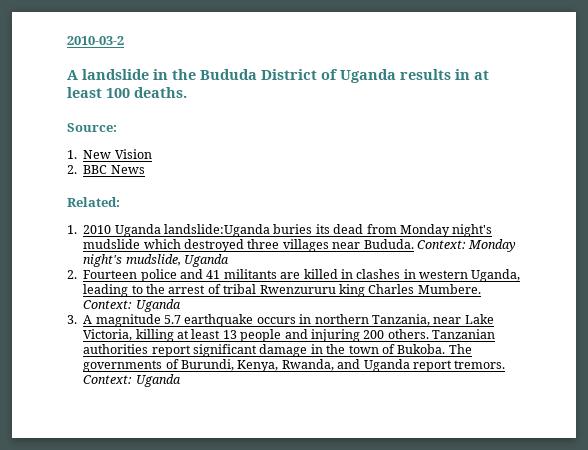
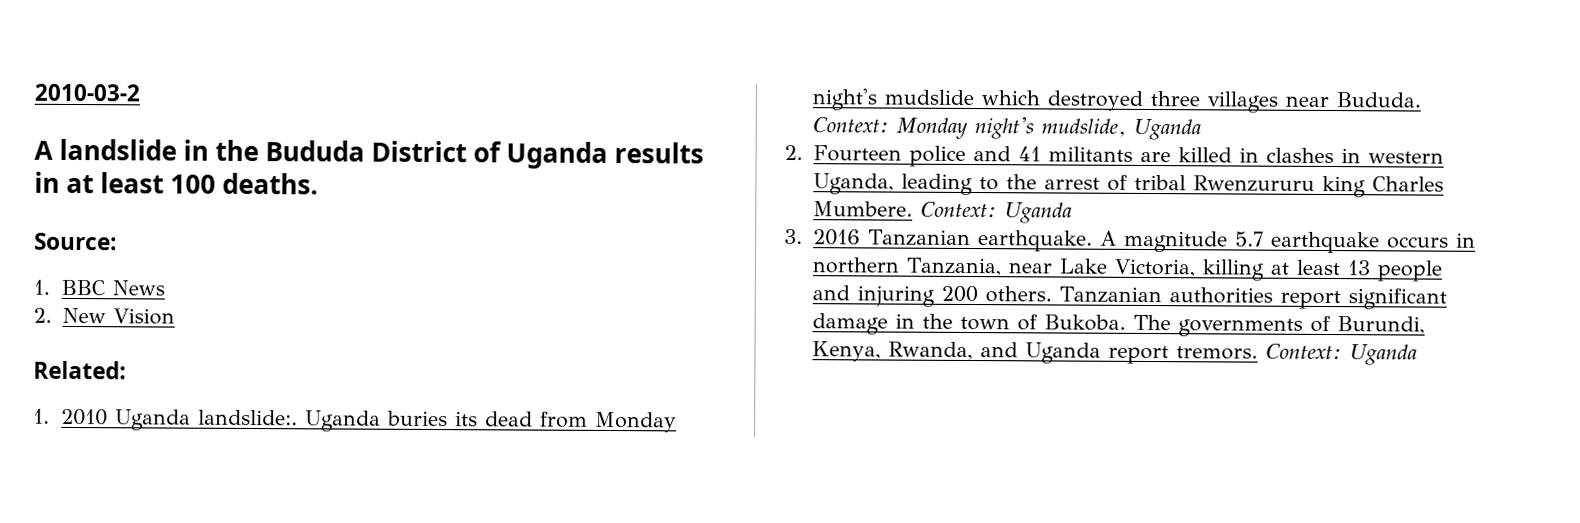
(77, 154) none -> [60,279,165,296] [33,307,52,323] BBC News // 2.
[67,165,145,174] // 2. BBC News -> (175, 316) none
[164,224,270,237] landslide:Uganda -> [197,409,381,432] landslide:. Uganda
(77, 319) none -> [812,229,1093,252] 2016 Tanzanian earthquake.

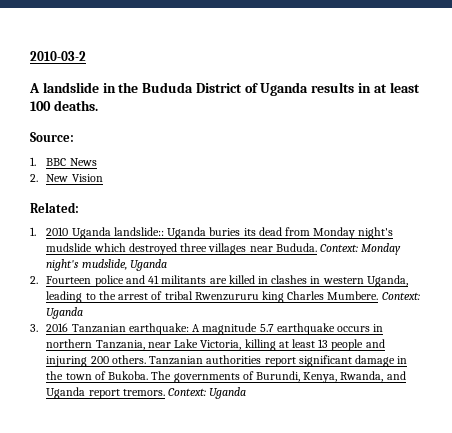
[197,409,298,426] landslide:. -> [113,227,164,236] landslide::
[977,230,1093,252] earthquake. -> [128,323,189,335] earthquake:

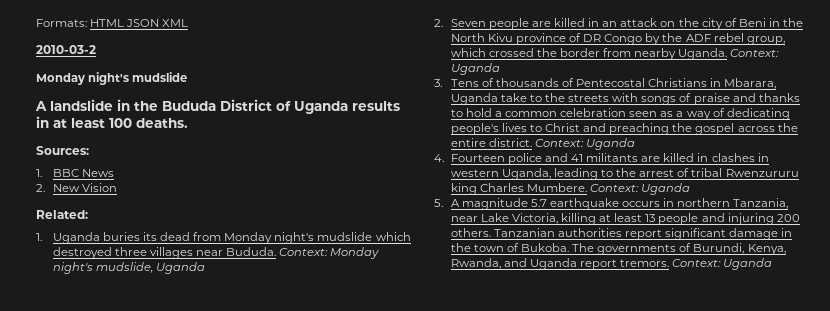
[30,51,86,61] 2010-03-2 -> [36,19,189,27] [36,45,96,54] [36,72,188,85] Formats: HTML JSON XML // 2010-03-2 // Monday night's mudslide
[30,132,74,142] Source: -> [36,146,89,155] Sources:
[46,227,164,239] 2010 Uganda landslide:: -> (42, 237) none
(38, 280) none -> [450,18,804,30] [450,33,785,45] [450,48,780,60] [450,63,500,75] [434,78,777,89] [450,93,800,105] [450,108,790,120] [450,123,798,135] [450,138,635,150] [434,154,444,162] Seven people are killed in an attack on the city of Beni in the North Kivu province of DR Congo by the ADF rebel group, which crossed the border from nearby Uganda. Context: Uganda // 3. Tens of thousands of Pentecostal Christians in Mbarara, Uganda take to the streets with songs of praise and thanks to hold a common celebration seen as a way of dedicating people's lives to Christ and preaching the gospel across the entire district. Context: Uganda // 4.
[30,323,189,335] 3. 2016 Tanzanian earthquake: -> [434,199,443,207] 5.

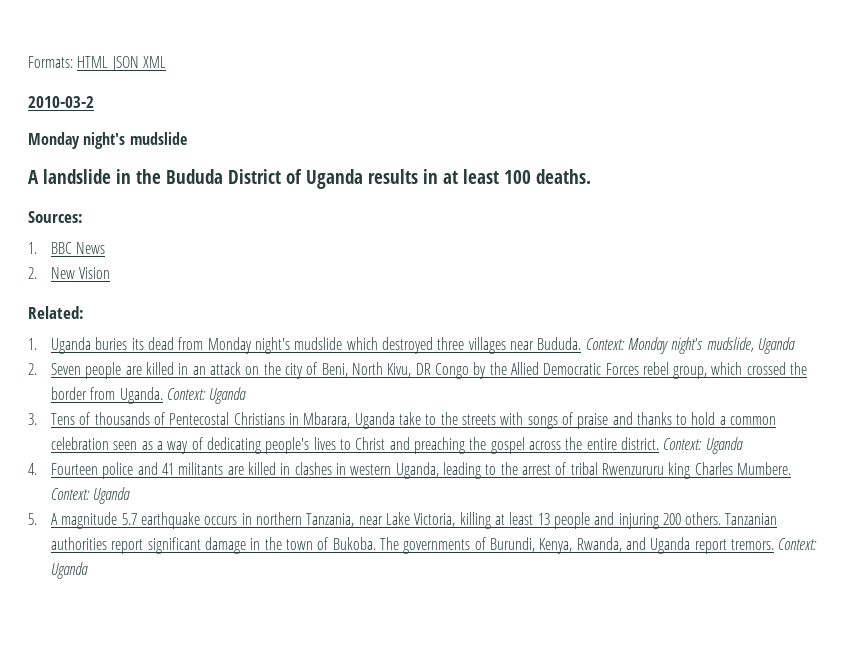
[738,18,804,27] [450,33,581,45] Beni in the North Kivu province of -> [321,362,412,377] Beni, North Kivu,
[685,34,711,42] ADF -> [510,362,639,375] Allied Democratic Forces
[634,48,677,60] nearby -> (116, 393) none

